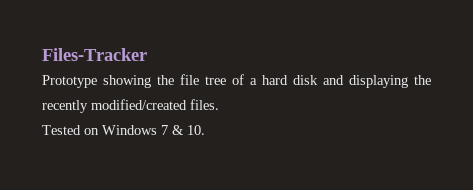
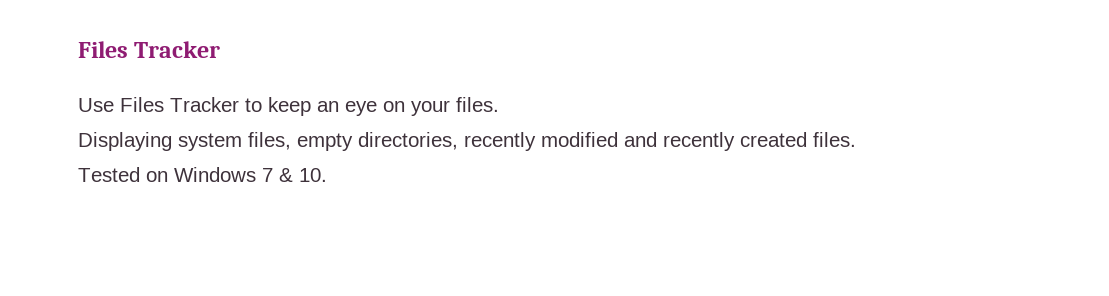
[42,48,147,61] [42,74,431,88] [42,99,187,113] Files-Tracker // Prototype showing the file tree of a hard disk and displaying the recently modified/created -> [78,41,221,58] [78,97,499,116] [78,132,807,151] Files Tracker // Use Files Tracker to keep an eye on your files. // Displaying system files, empty directories, recently modified and recently created

